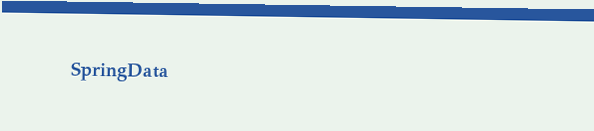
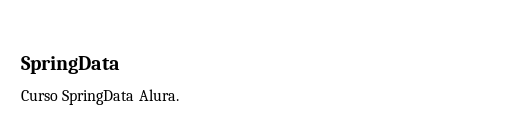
[70,61,170,83] SpringData -> [21,56,120,74] [21,89,179,105] SpringData // Curso SpringData Alura.

